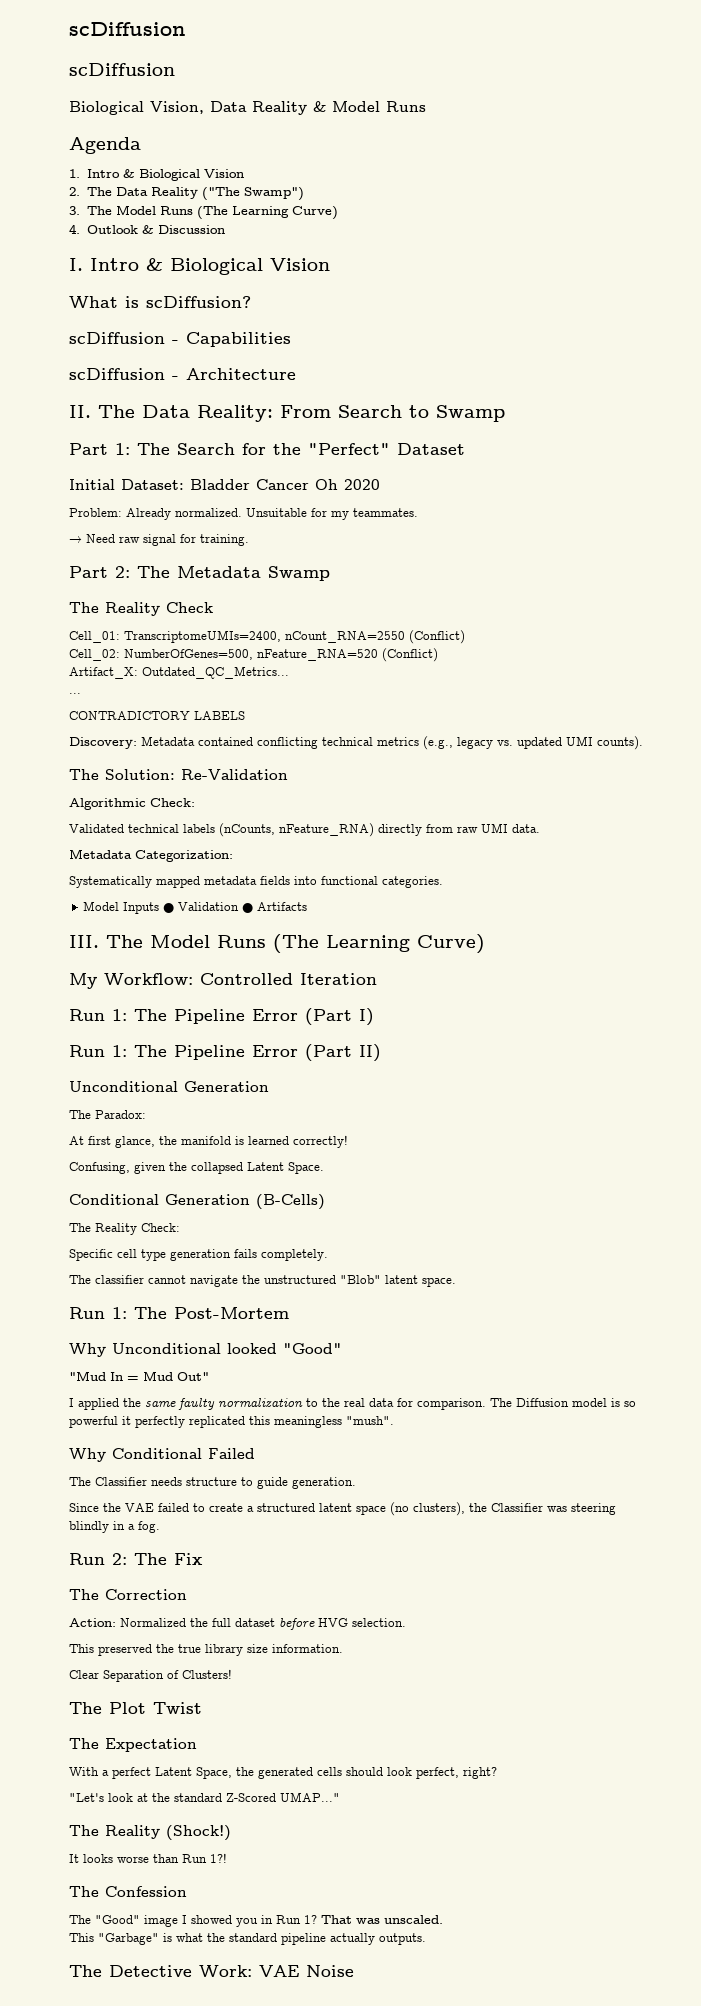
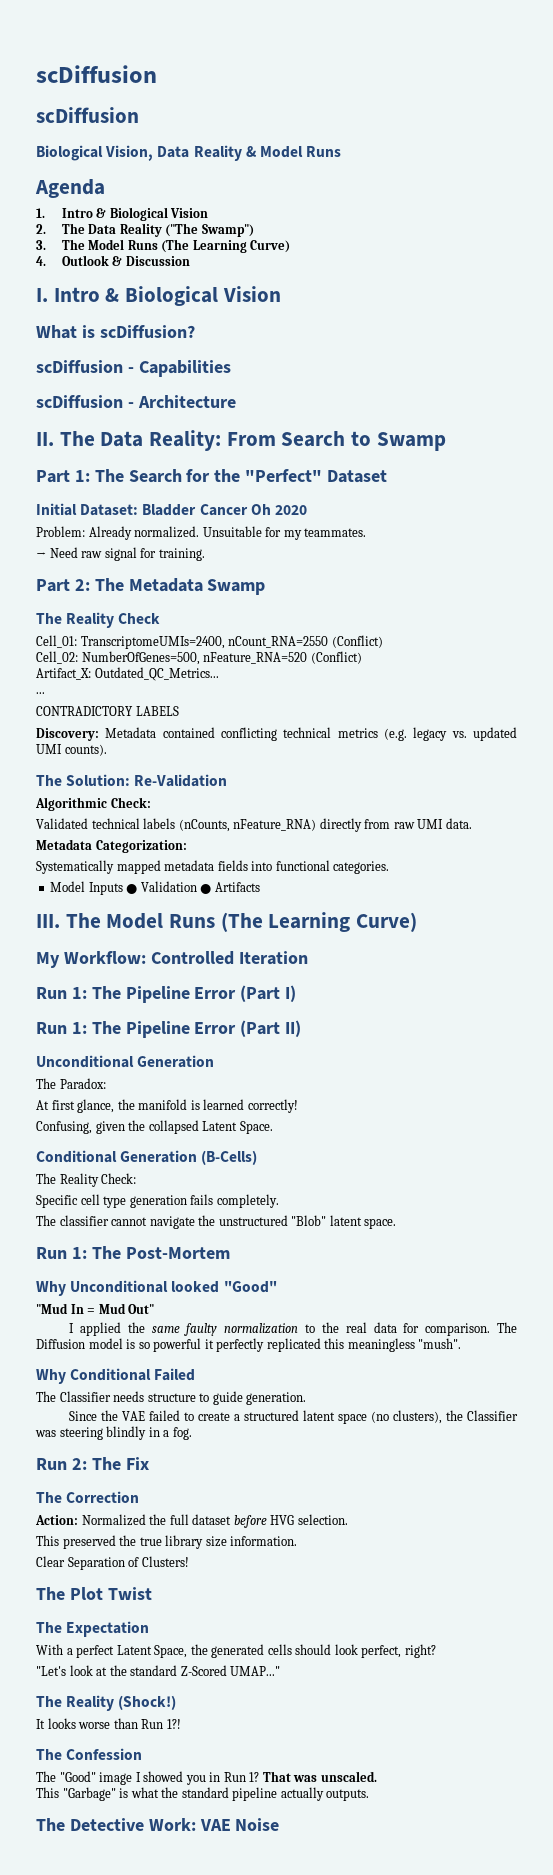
[423,736,453,750] (e.g., -> [384,728,407,741] (e.g.

